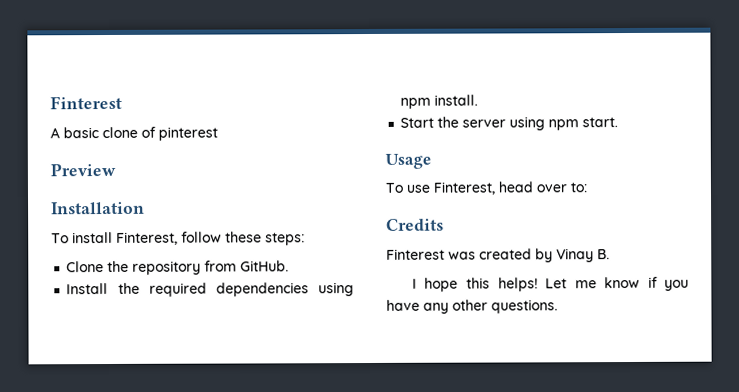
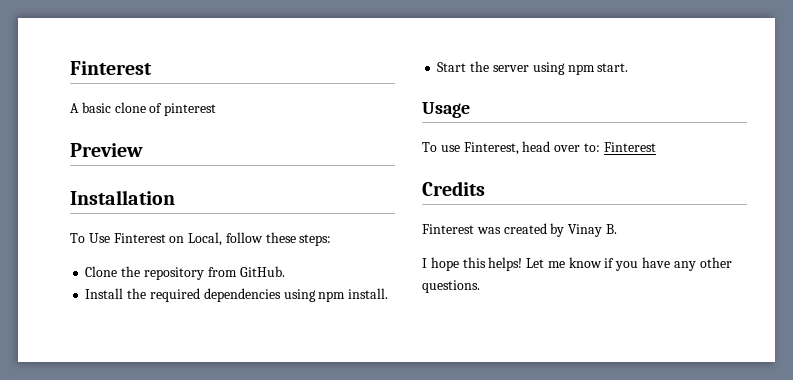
[72,231,178,245] install Finterest, -> [88,232,223,246] Use Finterest on Local,
(587, 187) none -> [603,142,656,152] Finterest

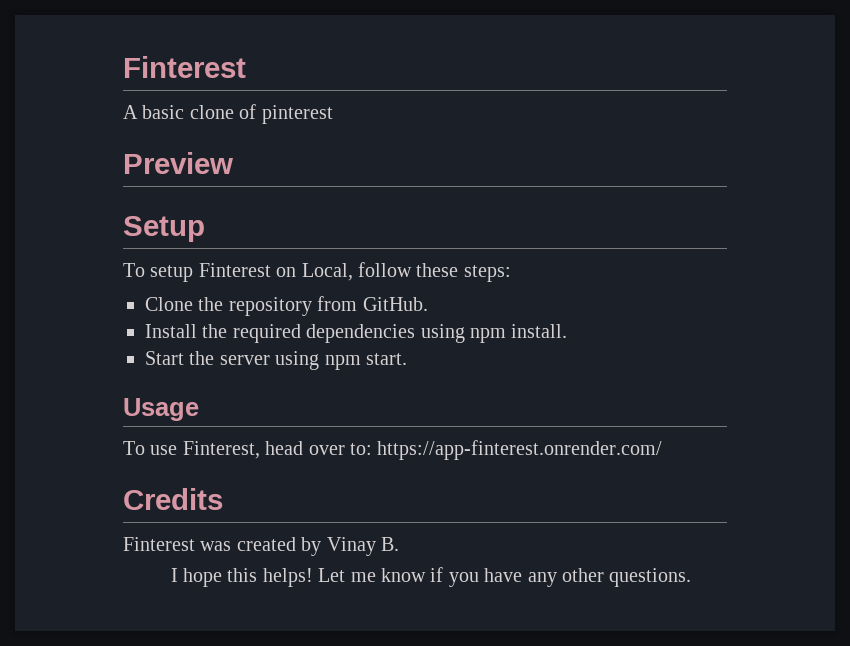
[70,190,175,205] [70,233,110,243] Installation // To Use -> [123,216,205,242] [123,263,194,282] Setup // To setup
[603,142,656,152] Finterest -> [377,440,663,460] https://app-finterest.onrender.com/

